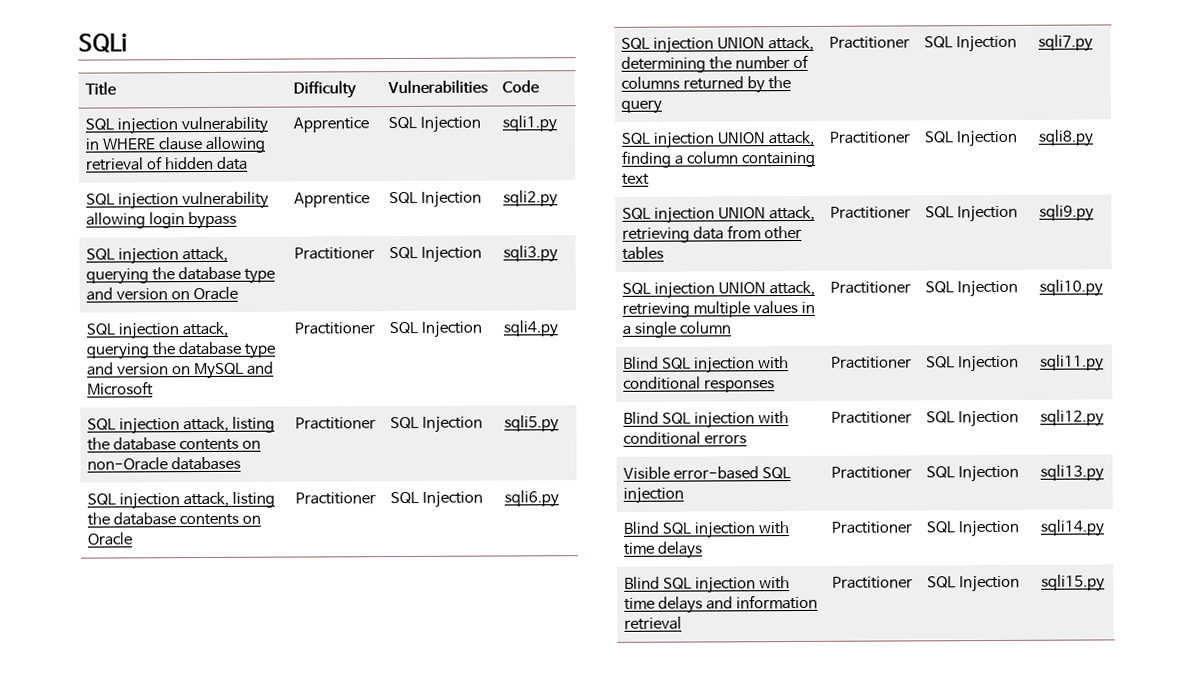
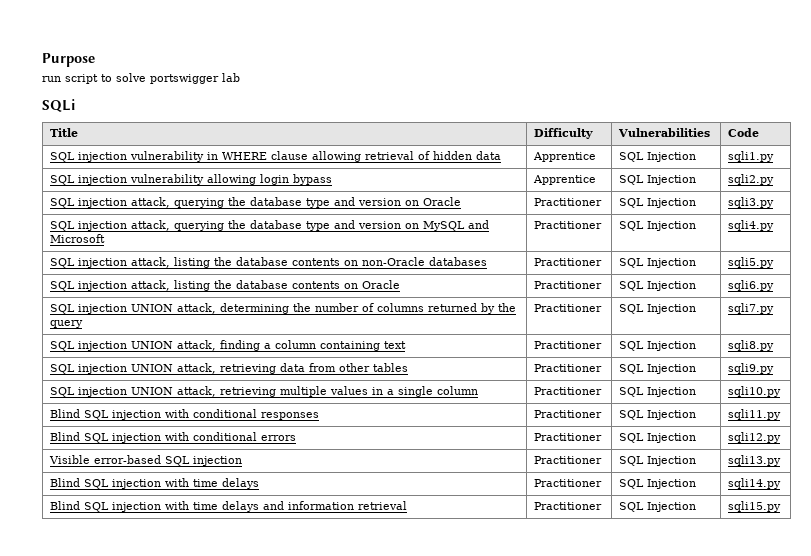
(78, 43) none -> [42,53,95,67] [42,73,240,84] Purpose // run script to solve portswigger lab //

